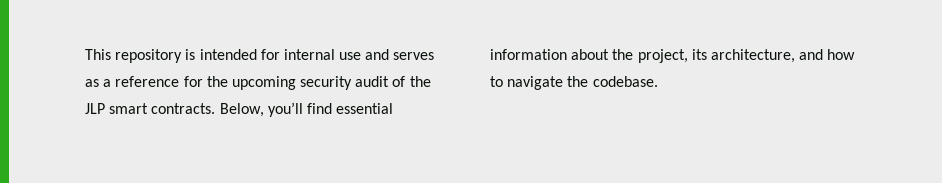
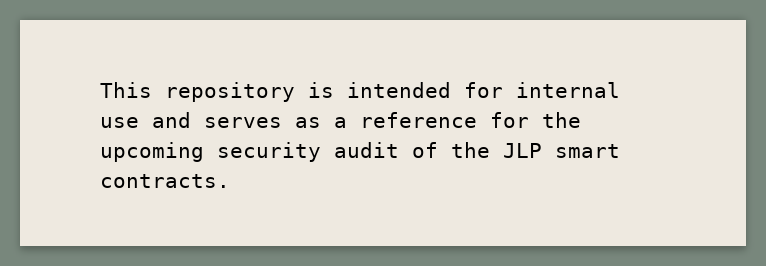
[219,102,394,117] [490,49,856,63] [490,76,658,90] Below, you’ll find essential information about the project, its architecture, and how to navigate the codebase. -> (230, 181) none

